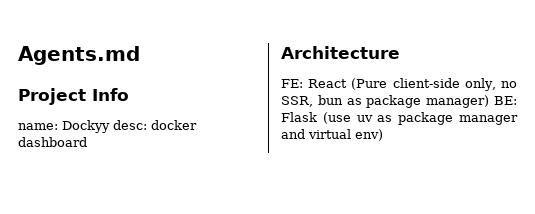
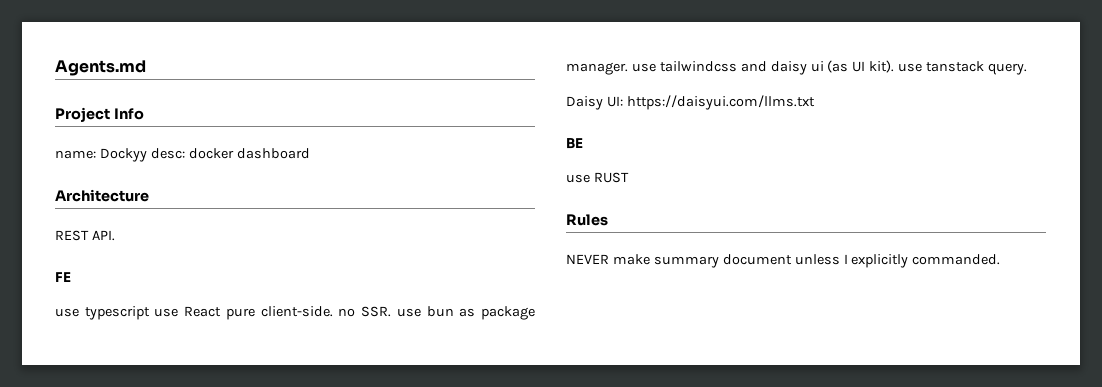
[281,78,517,91] [281,95,517,108] [281,112,518,125] [281,129,383,141] FE: React (Pure client-side only, no SSR, bun as package manager) BE: Flask (use uv as package manager and virtual env) -> [55,230,115,241] [55,272,71,282] [55,306,536,320] [566,60,1028,75] [566,95,815,110] [566,138,583,149] [566,172,629,183] [566,214,608,226] [566,254,1001,268] REST API. // FE // use typescript use React pure client-side. no SSR. use bun as package manager. use tailwindcss and daisy ui (as UI kit). use tanstack query. // Daisy UI: https://daisyui.com/llms.txt // BE // use RUST // Rules // NEVER make summary document unless I explicitly commanded.

